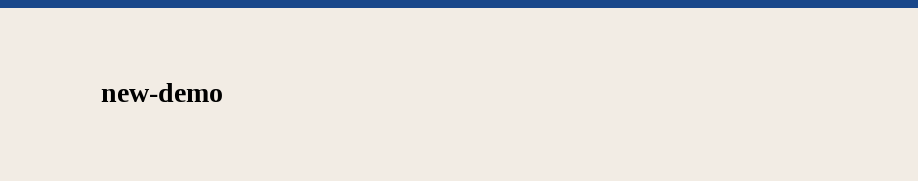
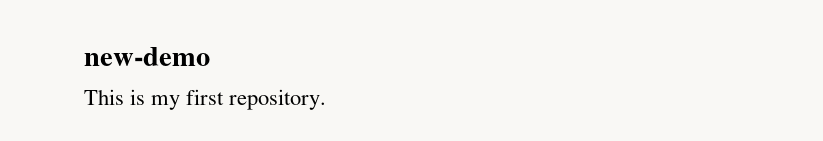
(223, 92) none -> [84,89,327,110] // This is my first repository.

